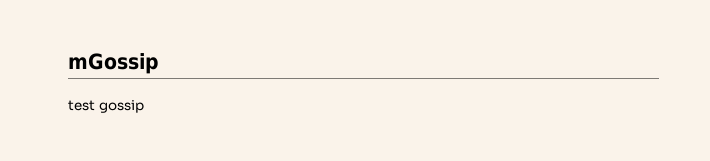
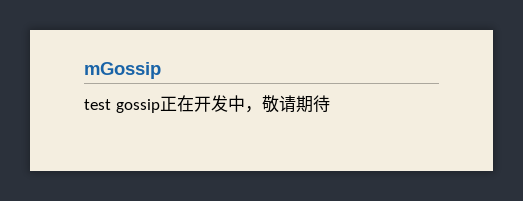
(144, 106) none -> [159,95,330,113] 正在开发中，敬请期待

